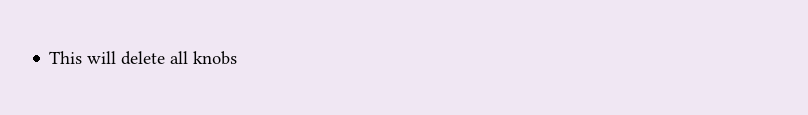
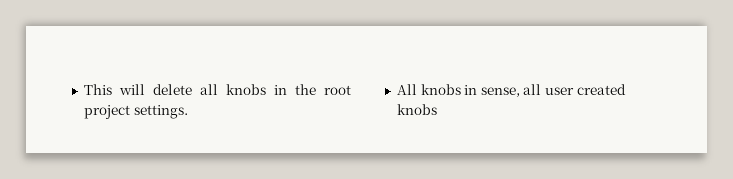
(238, 58) none -> [273,84,351,95] [83,105,188,119] [396,84,626,97] [396,104,437,115] in the root project settings. // All knobs in sense, all user created knobs

